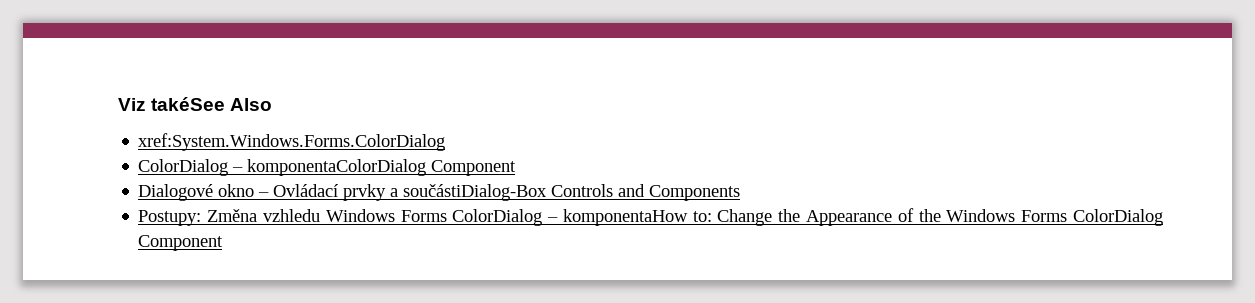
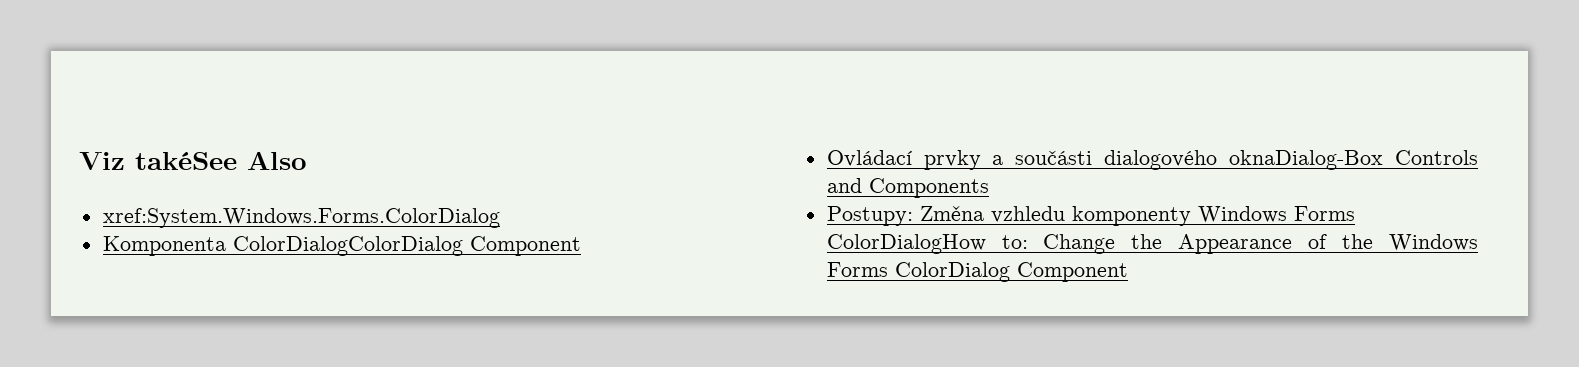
[138,159,517,176] [138,184,548,201] ColorDialog – komponentaColorDialog Component // Dialogové okno – Ovládací prvky a součástiDialog-Box -> [102,236,581,256] [826,150,1384,170] Komponenta ColorDialogColorDialog Component // Ovládací prvky a součásti dialogového oknaDialog-Box
[325,209,688,226] Windows Forms ColorDialog – komponentaHow -> [1071,206,1355,226] [826,234,986,254] komponenty Windows Forms ColorDialogHow

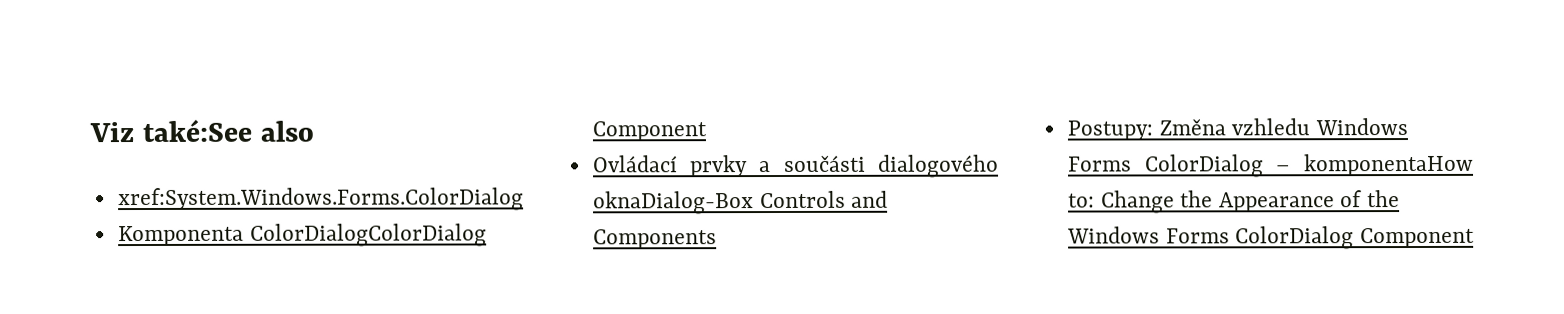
[135,151,307,170] takéSee Also -> [141,118,314,143] také:See also
[1071,206,1355,226] [826,234,986,254] komponenty Windows Forms ColorDialogHow -> [1314,118,1408,136] [1066,153,1474,178] Windows Forms ColorDialog – komponentaHow

